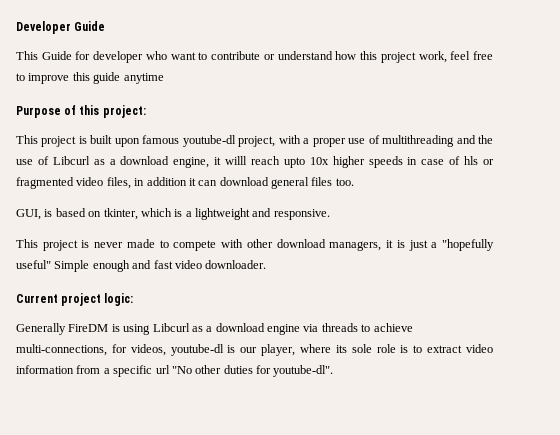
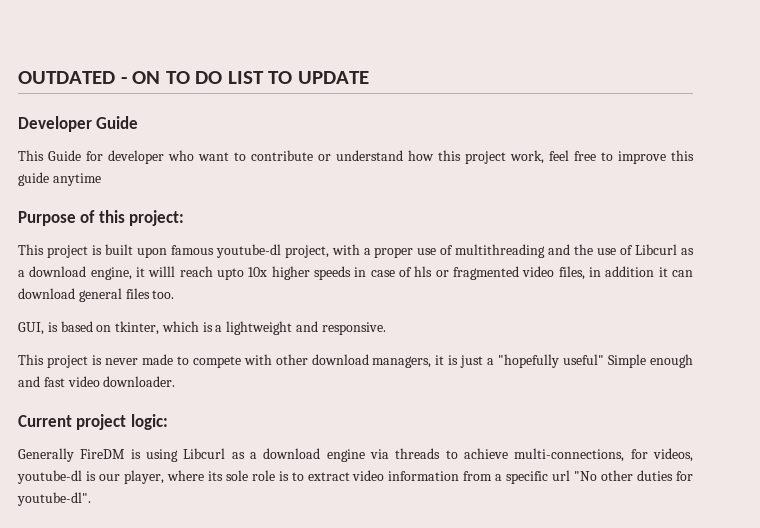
(16, 27) none -> [18,71,369,84] OUTDATED - ON TO DO LIST TO UPDATE //

